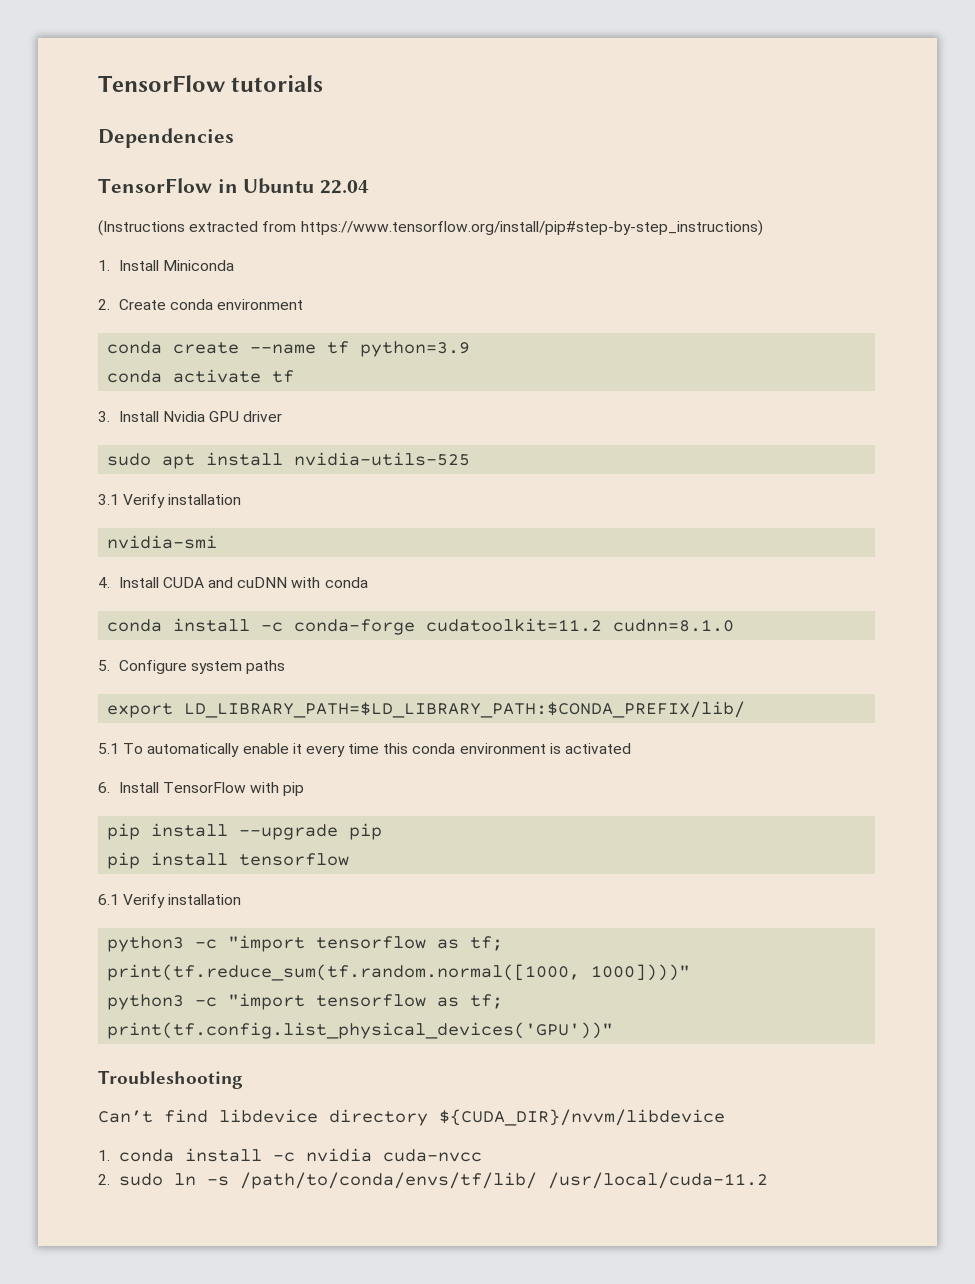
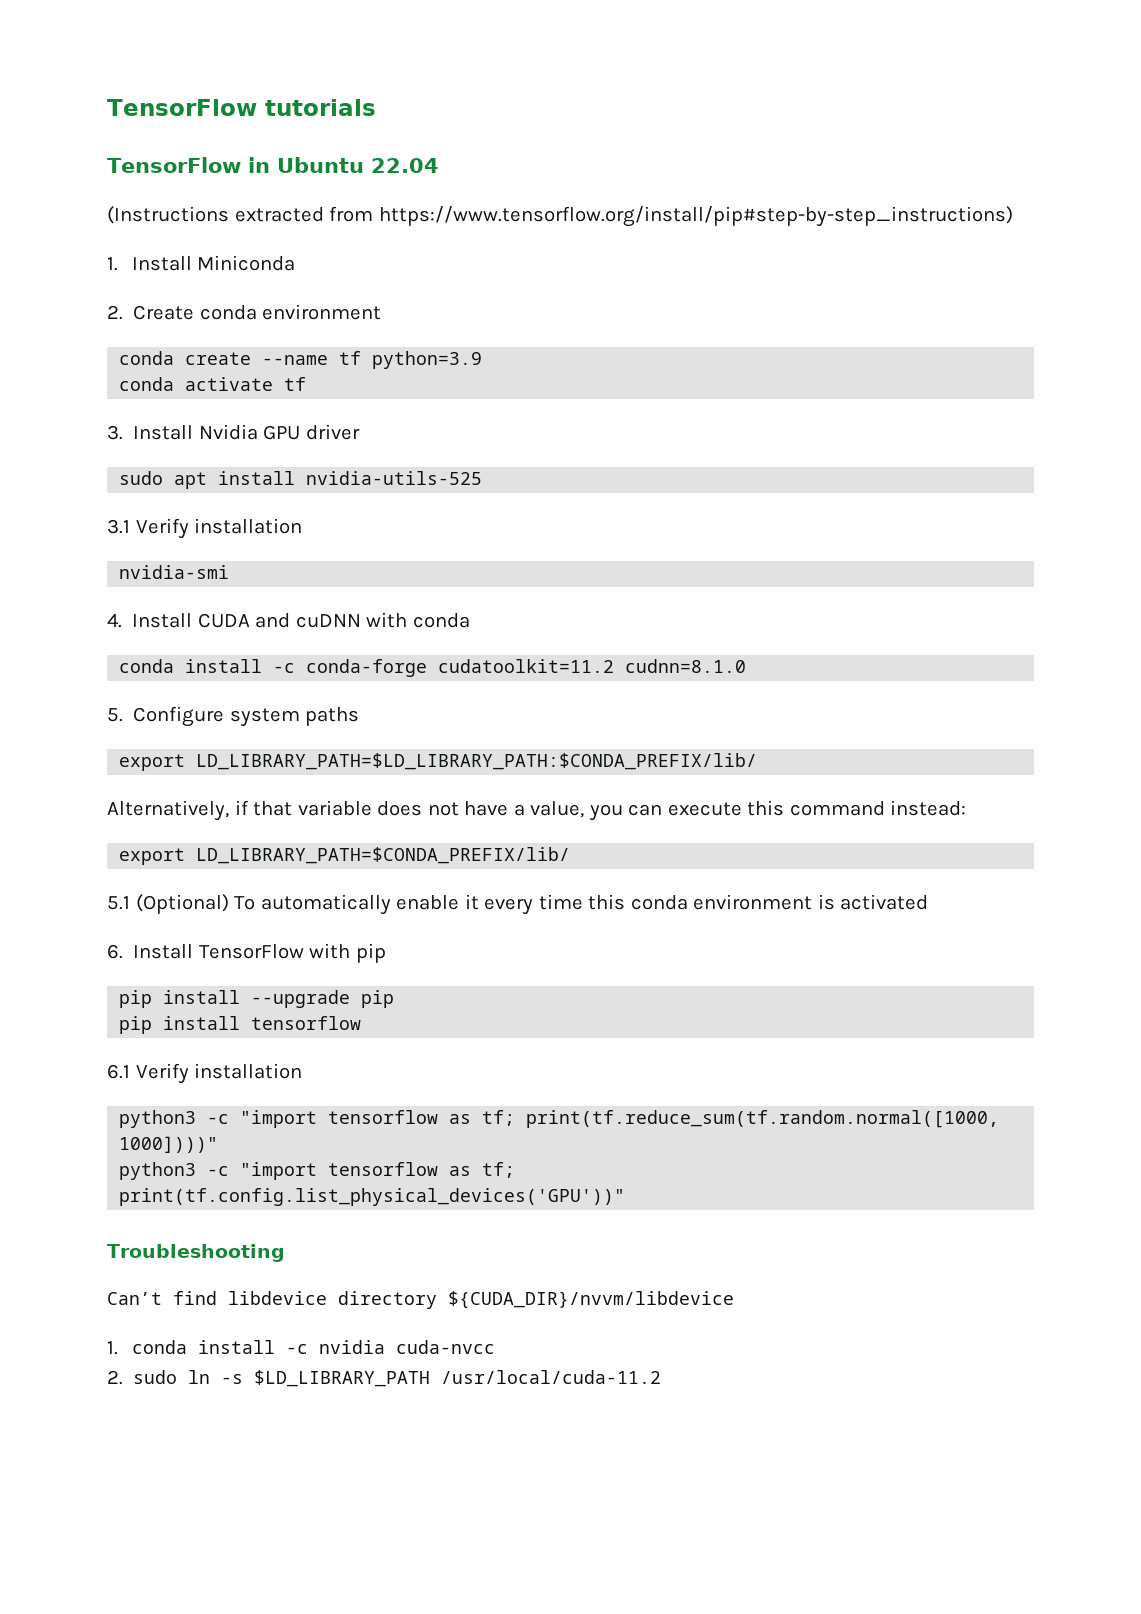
[98,128,234,148] // Dependencies -> (376, 107) none
(746, 709) none -> [107,800,967,821] [119,847,571,865] // Alternatively, if that variable does not have a value, you can execute this command instead: // export LD_LIBRARY_PATH=$CONDA_PREFIX/lib/
(119, 748) none -> [135,894,229,914] (Optional)
[239,1172,537,1189] /path/to/conda/envs/tf/lib/ -> [254,1370,431,1387] $LD_LIBRARY_PATH

